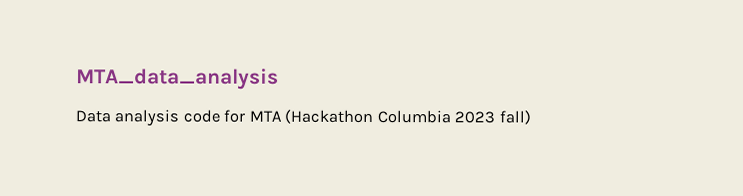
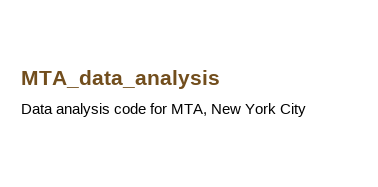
[248,109,531,125] MTA (Hackathon Columbia 2023 fall) -> [171,103,307,117] MTA, New York City

